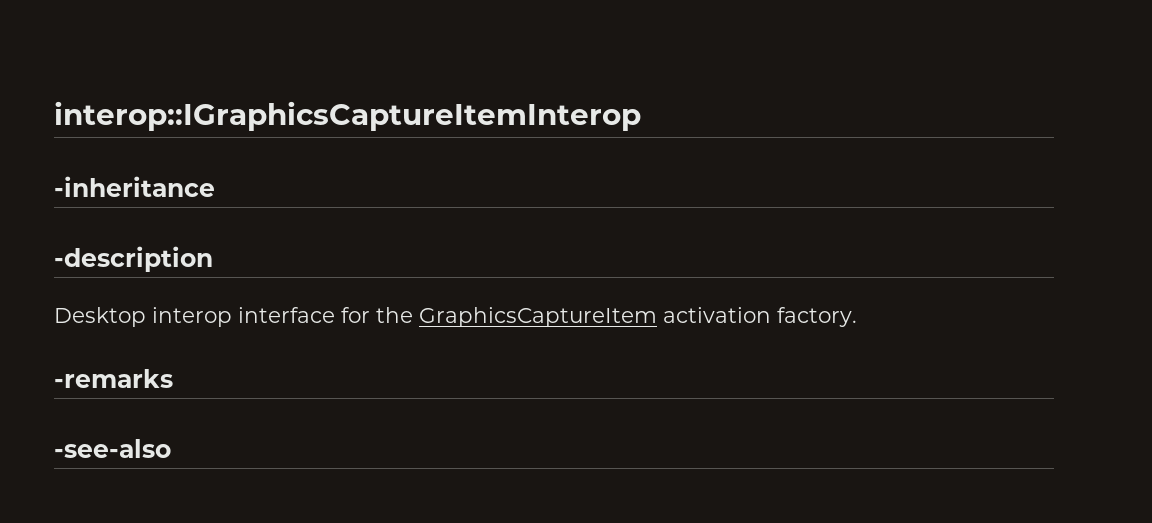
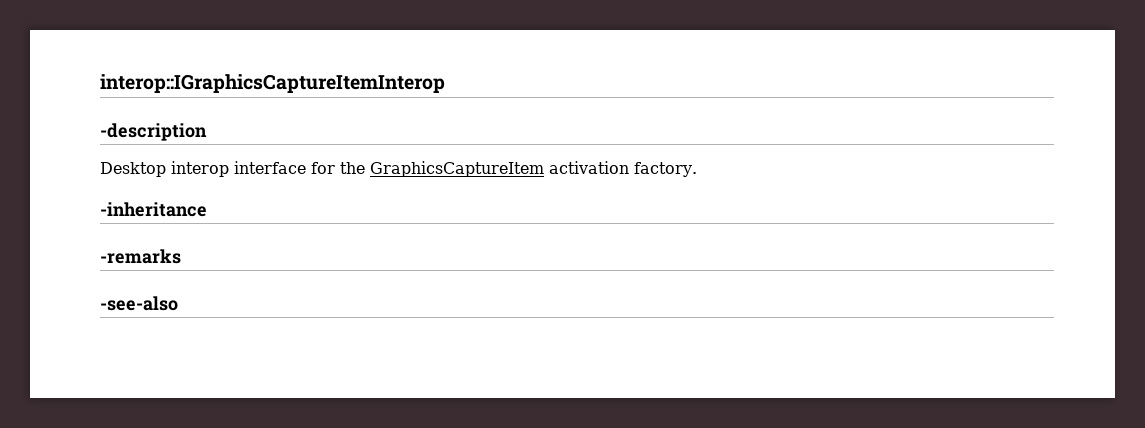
[54,176,215,197] // -inheritance -> (445, 83) none
(857, 317) none -> [100,202,207,217] // -inheritance

